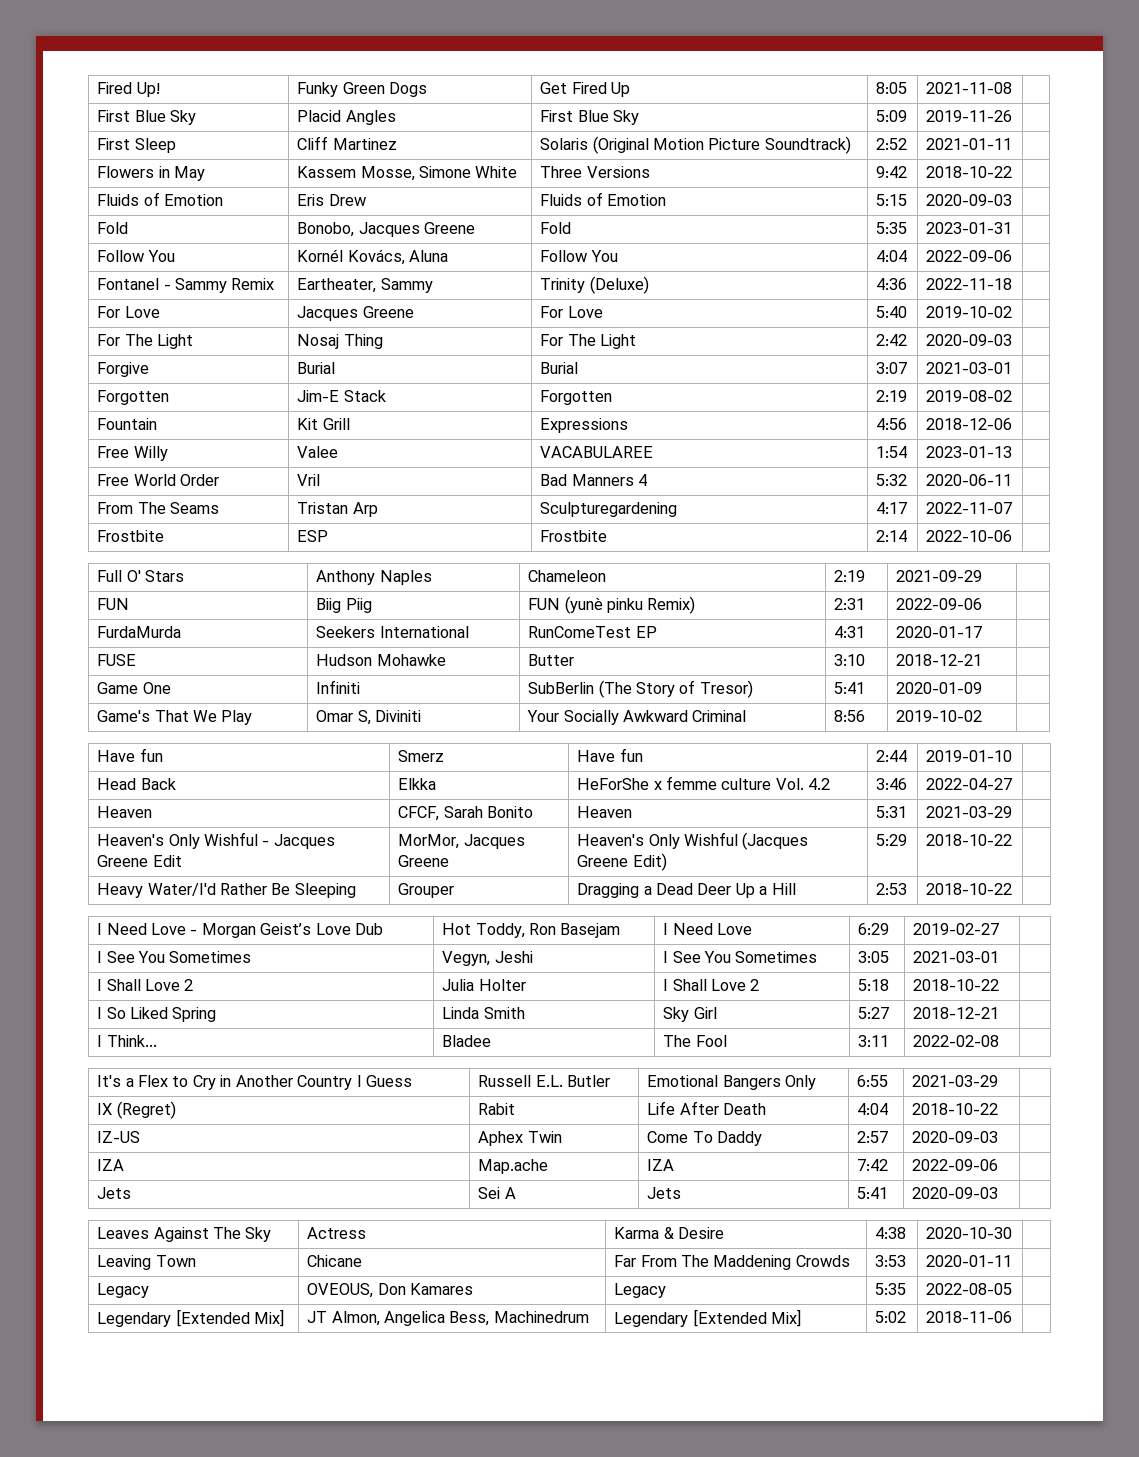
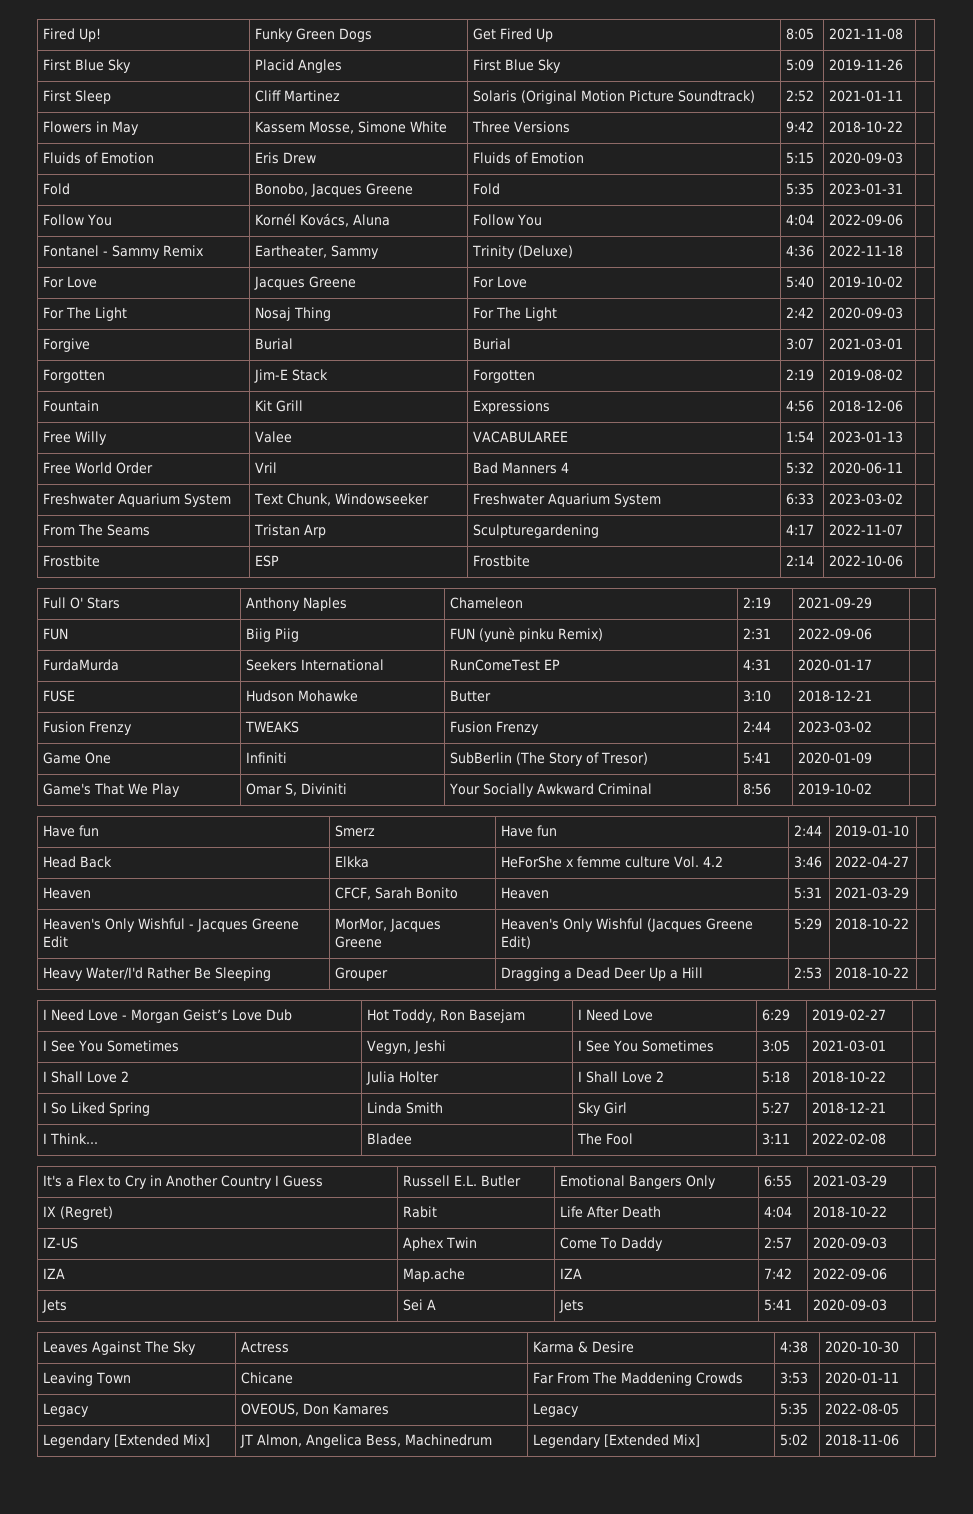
(1013, 480) none -> [42,493,231,507] [253,493,429,506] [472,493,661,507] [785,493,814,505] [828,493,903,505] // Freshwater Aquarium System | Text Chunk, Windowseeker | Freshwater Aquarium System | 6:33 | 2023-03-02 |
(983, 660) none -> [42,721,132,735] [244,721,299,733] [449,721,539,735] [742,721,771,732] [797,721,872,733] // Fusion Frenzy | TWEAKS | Fusion Frenzy | 2:44 | 2023-03-02 |

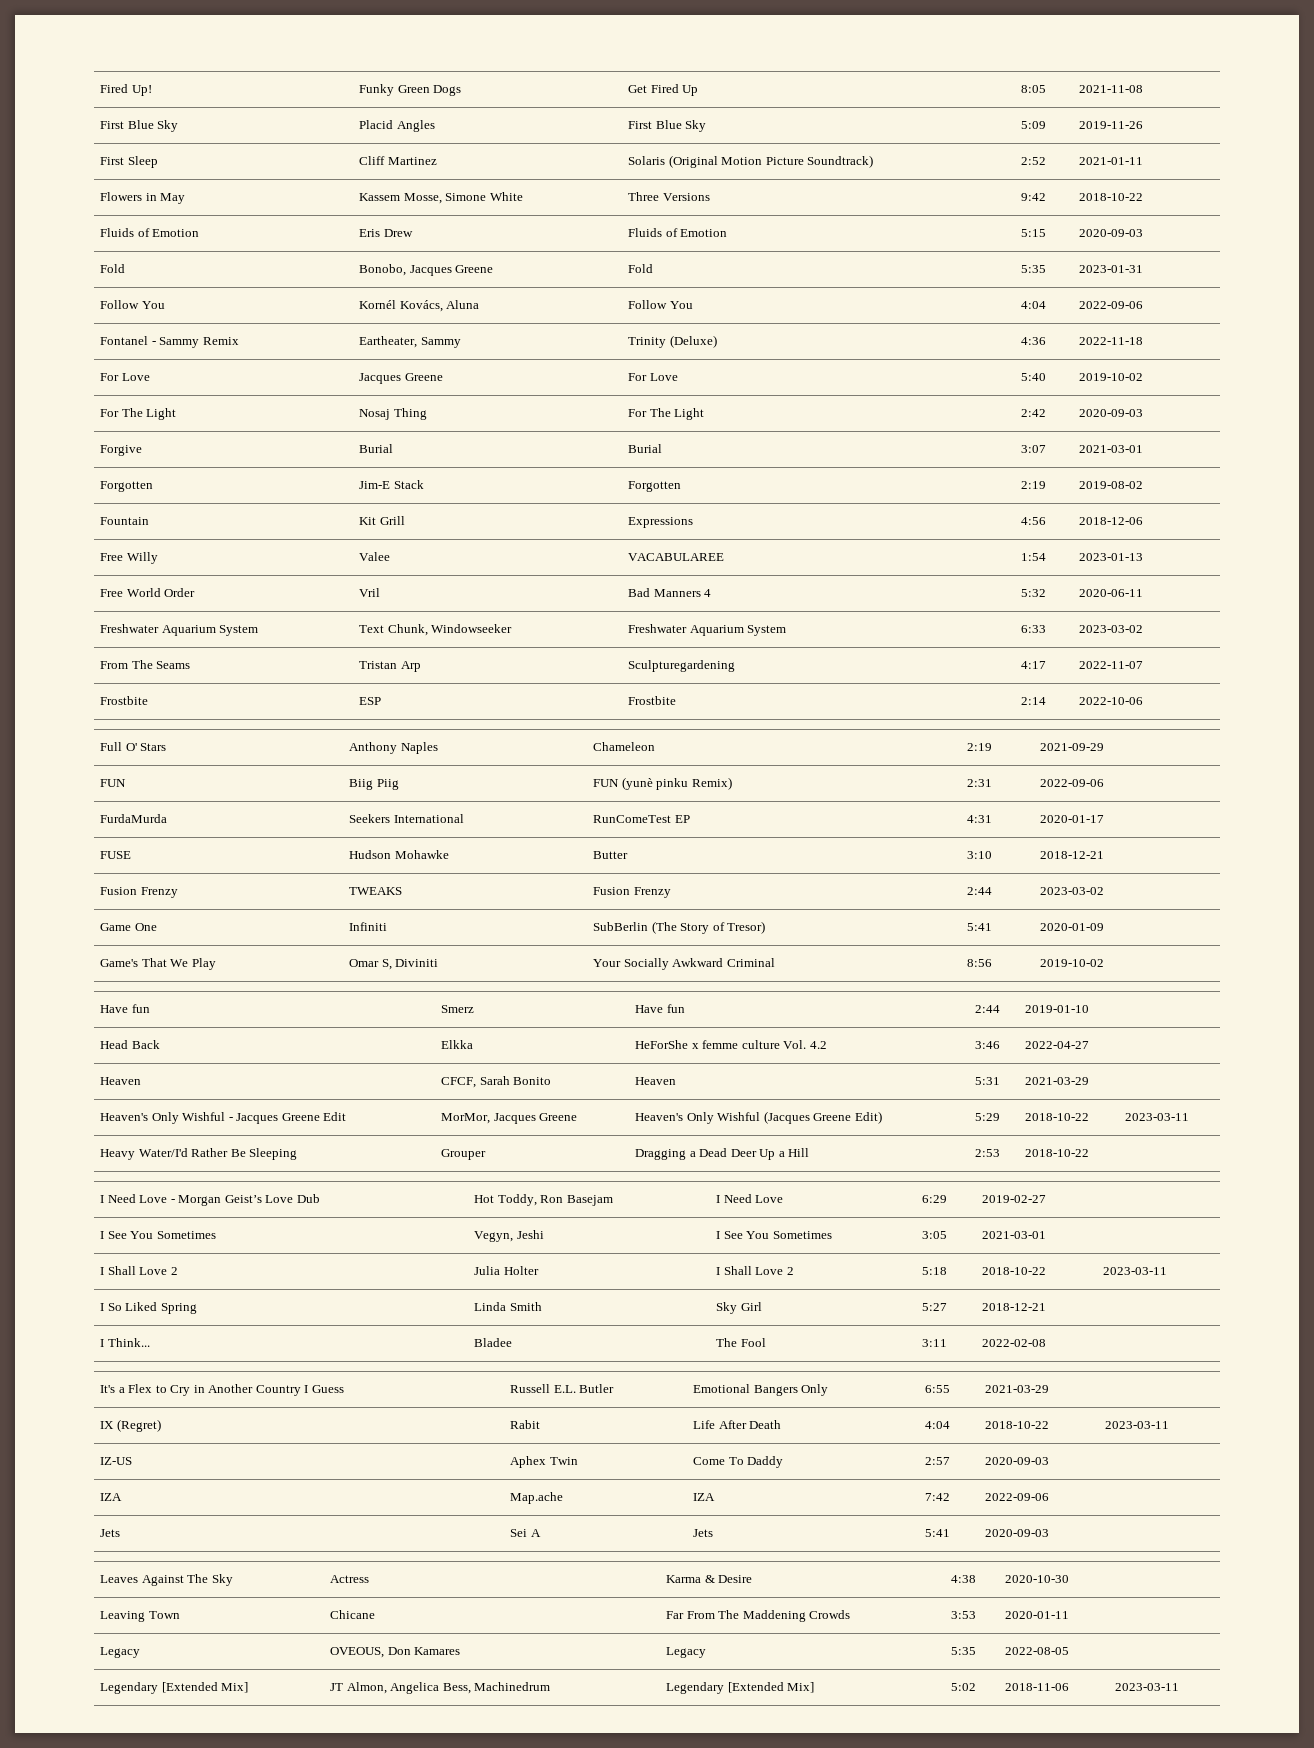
(909, 924) none -> [1125,1113,1190,1121] 2023-03-11
(886, 1077) none -> [1103,1267,1168,1275] 2023-03-11
(887, 1212) none -> [1105,1421,1170,1429] 2023-03-11
(899, 1440) none -> [1115,1683,1180,1691] 2023-03-11

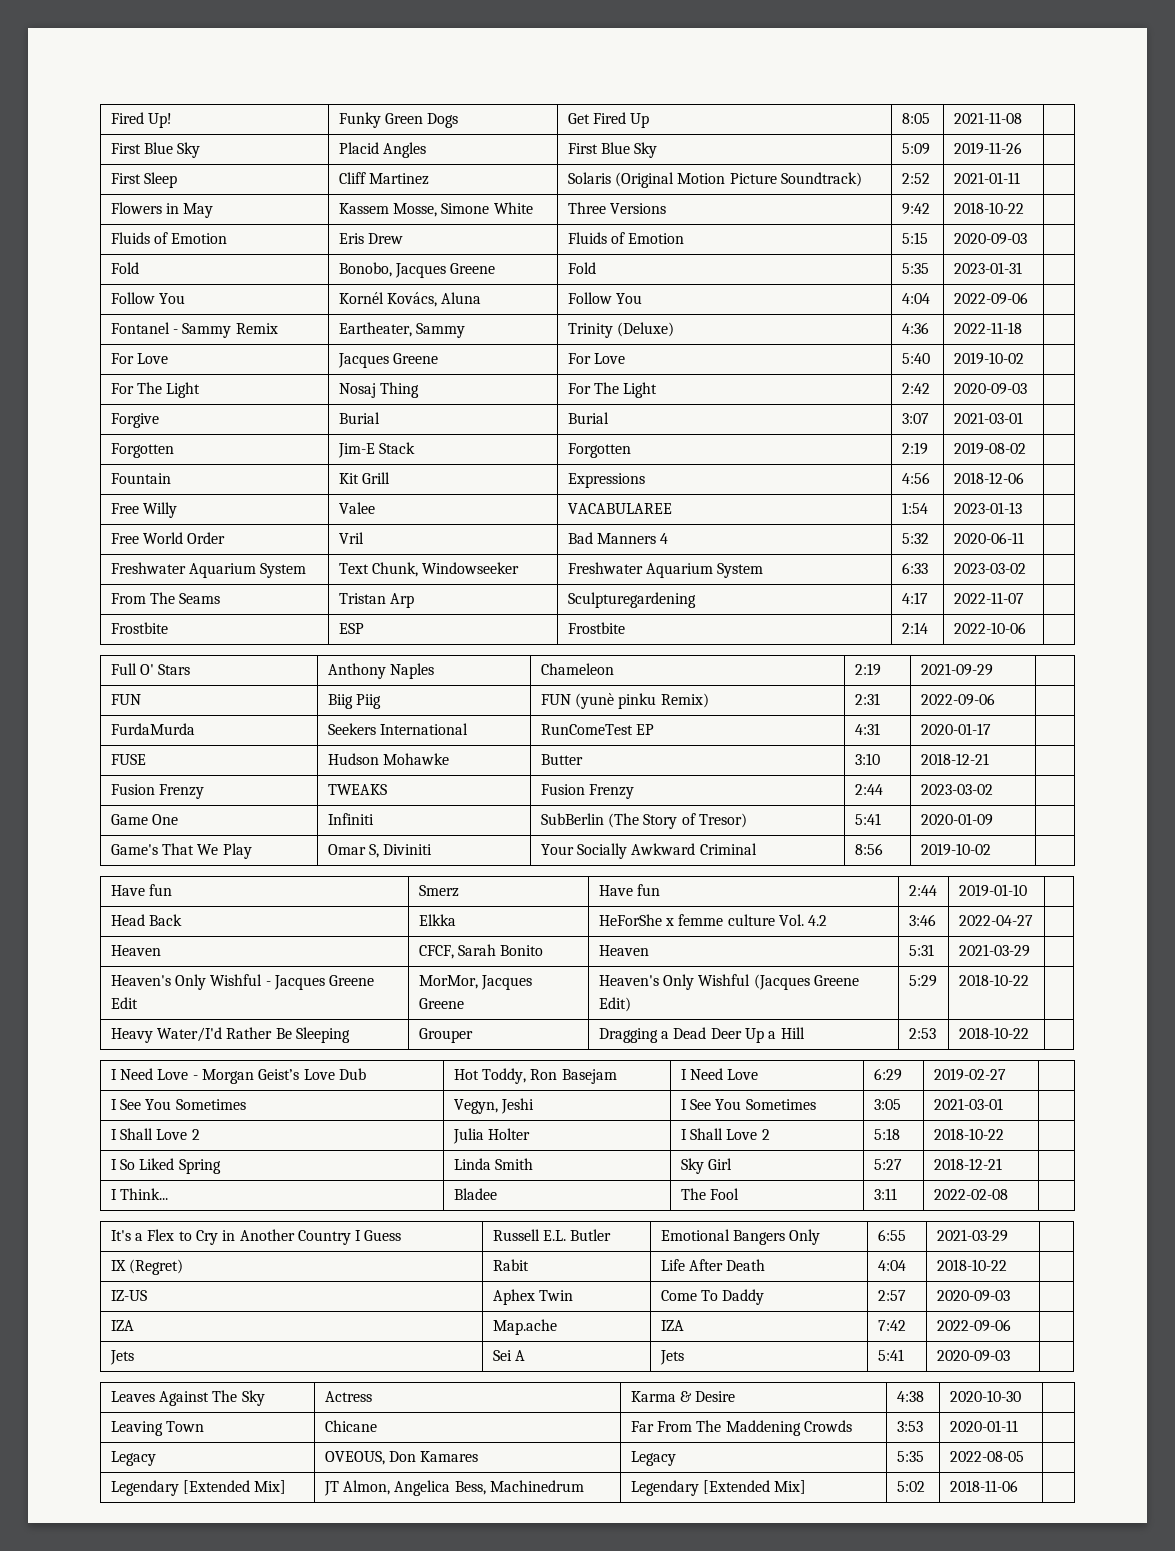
[1125,1113,1190,1121] 2023-03-11 -> (1029, 980) none
[1103,1267,1168,1275] 2023-03-11 -> (1004, 1134) none
[1105,1421,1170,1429] 2023-03-11 -> (1007, 1265) none
[1115,1683,1180,1691] 2023-03-11 -> (1018, 1486) none

